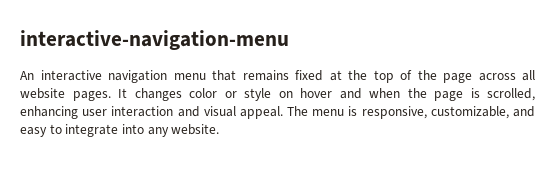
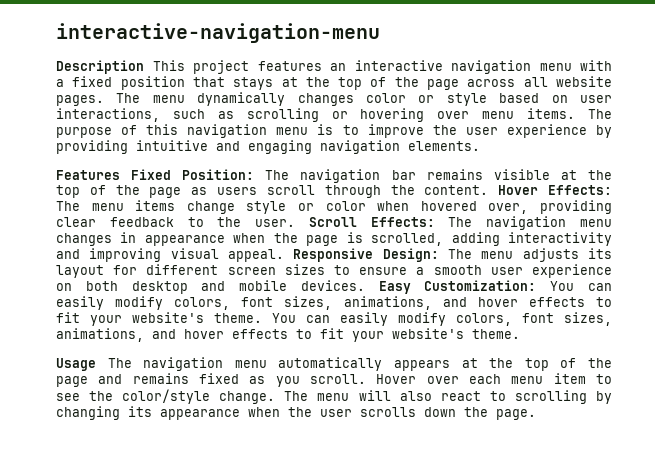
[20,70,323,83] An interactive navigation menu that remains fixed -> [56,60,612,74] [56,76,274,90] Description This project features an interactive navigation menu with a fixed position that stays
[118,88,127,98] It -> [116,92,286,106] The menu dynamically
[278,88,362,99] on hover and -> [499,93,612,103] [56,108,613,122] [56,124,612,138] [56,140,480,154] [56,169,612,183] [56,185,612,198] [56,200,613,214] [56,216,612,230] [56,232,225,246] based on user interactions, such as scrolling or hovering over menu items. The purpose of this navigation menu is to improve the user experience by providing intuitive and engaging navigation elements. // Features Fixed Position: The navigation bar remains visible at the top of the page as users scroll through the content. Hover Effects: The menu items change style or color when hovered over, providing clear feedback to the user. Scroll Effects: The navigation menu changes in appearance
[20,106,535,119] [20,124,220,137] enhancing user interaction and visual appeal. The menu is responsive, customizable, and easy to integrate into any website. -> [451,232,613,246] [56,248,612,262] [56,264,612,278] [56,280,612,294] [56,296,612,310] [56,312,612,326] [56,328,520,342] [56,357,613,371] [56,373,612,387] [56,389,612,404] [56,406,536,420] adding interactivity and improving visual appeal. Responsive Design: The menu adjusts its layout for different screen sizes to ensure a smooth user experience on both desktop and mobile devices. Easy Customization: You can easily modify colors, font sizes, animations, and hover effects to fit your website's theme. You can easily modify colors, font sizes, animations, and hover effects to fit your website's theme. // Usage The navigation menu automatically appears at the top of the page and remains fixed as you scroll. Hover over each menu item to see the color/style change. The menu will also react to scrolling by changing its appearance when the user scrolls down the page.

